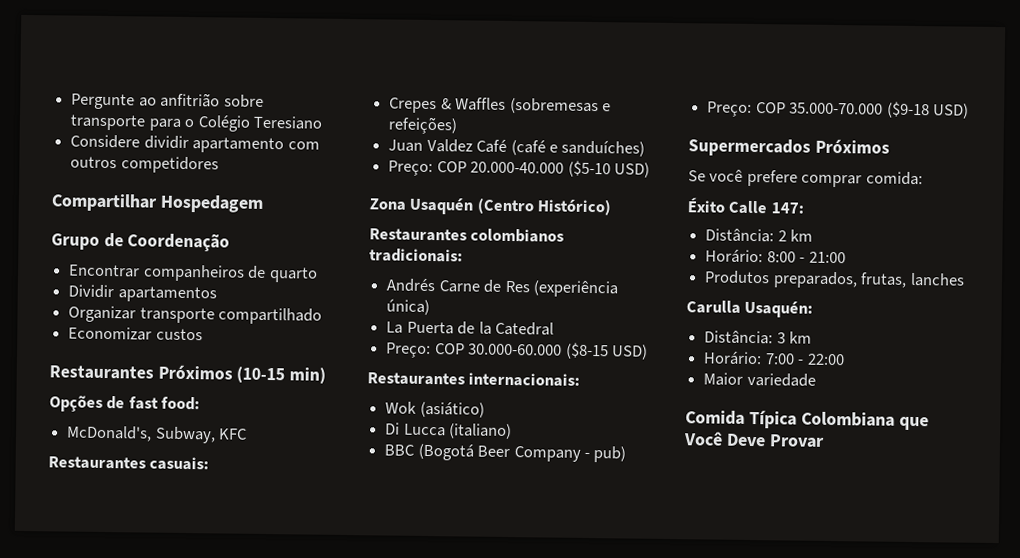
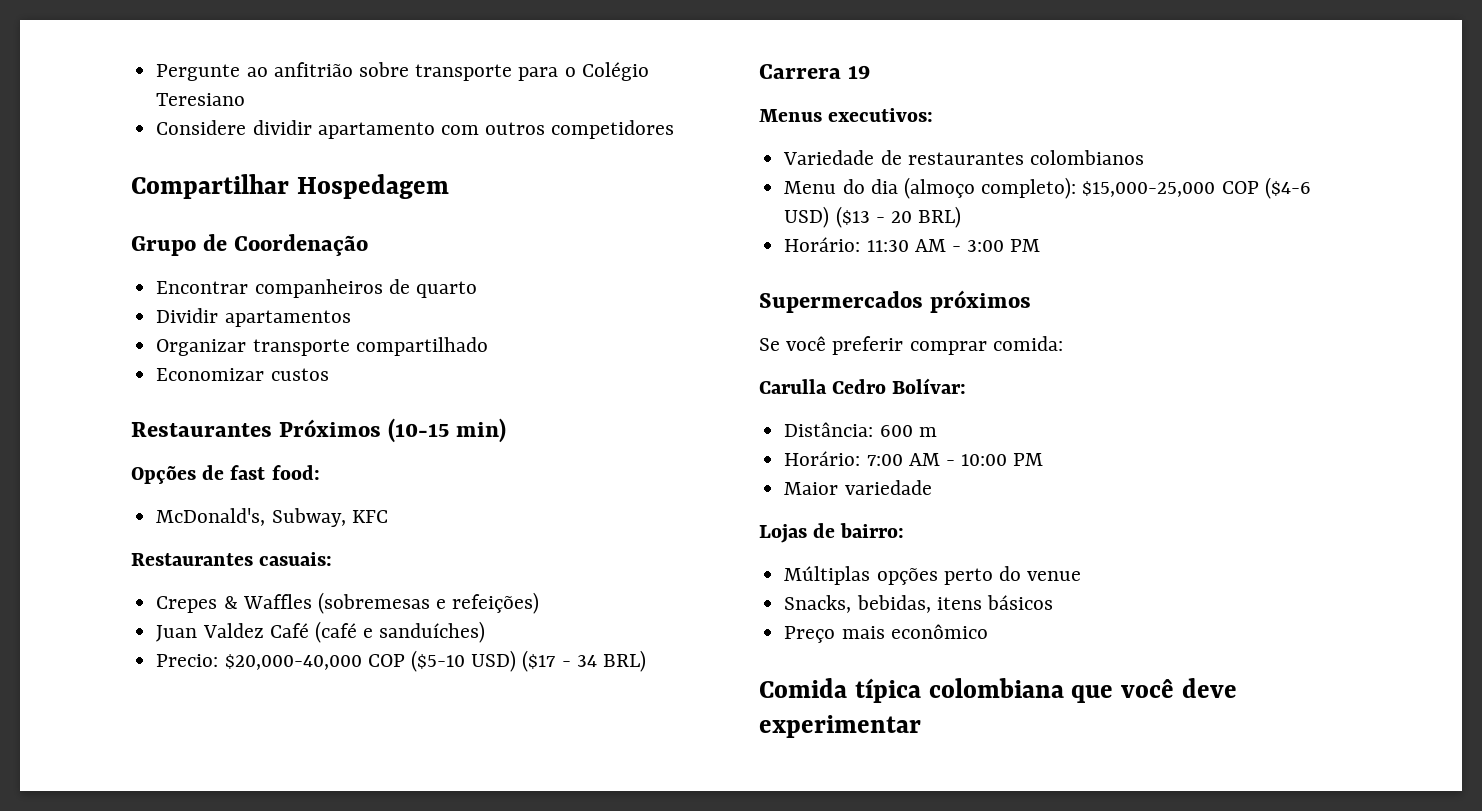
[388,160,565,177] Preço: COP 20.000-40.000 -> [156,654,405,670] Precio: $20,000-40,000 COP
[369,197,612,216] [369,228,565,243] [369,248,463,263] [386,278,618,298] [386,298,431,316] [386,321,554,336] [386,342,648,360] [367,372,581,387] [385,401,485,418] [385,422,513,440] [384,443,627,463] [707,101,969,119] // Zona Usaquén (Centro Histórico) // Restaurantes colombianos tradicionais: // Andrés Carne de Res (experiência única) // La Puerta de la Catedral // Preço: COP 30.000-60.000 ($8-15 USD) // Restaurantes internacionais: // Wok (asiático) // Di Lucca (italiano) // BBC (Bogotá Beer Company - pub) // Preço: COP 35.000-70.000 ($9-18 USD) -> [522,650,646,672] [759,64,871,79] [759,108,934,122] [783,150,1144,165] [784,177,1311,199] [784,206,962,228] [784,237,1041,252] ($17 - 34 BRL) // Carrera 19 // Menus executivos: // Variedade de restaurantes colombianos // Menu do dia (almoço completo): $15,000-25,000 COP ($4-6 USD) ($13 - 20 BRL) // Horário: 11:30 AM - 3:00 PM
[814,138,890,154] Próximos -> [930,290,1032,313] próximos
[746,169,798,187] prefere -> [832,336,904,355] preferir
[687,197,804,215] [705,228,814,243] [705,249,846,264] [704,270,965,289] [686,300,814,318] [704,330,813,345] [703,351,845,366] [703,372,816,387] [685,409,929,431] [683,431,825,448] Éxito Calle 147: // Distância: 2 km // Horário: 8:00 - 21:00 // Produtos preparados, frutas, lanches // Carulla Usaquén: // Distância: 3 km // Horário: 7:00 - 22:00 // Maior variedade // Comida Típica Colombiana que Você Deve Provar -> [759,378,967,394] [784,422,937,437] [784,451,1044,466] [784,480,932,495] [759,523,905,543] [784,566,1082,585] [784,595,1053,613] [784,624,988,643] [759,678,1238,703] [759,715,921,738] Carulla Cedro Bolívar: // Distância: 600 m // Horário: 7:00 AM - 10:00 PM // Maior variedade // Lojas de bairro: // Múltiplas opções perto do venue // Snacks, bebidas, itens básicos // Preço mais econômico // Comida típica colombiana que você deve experimentar

